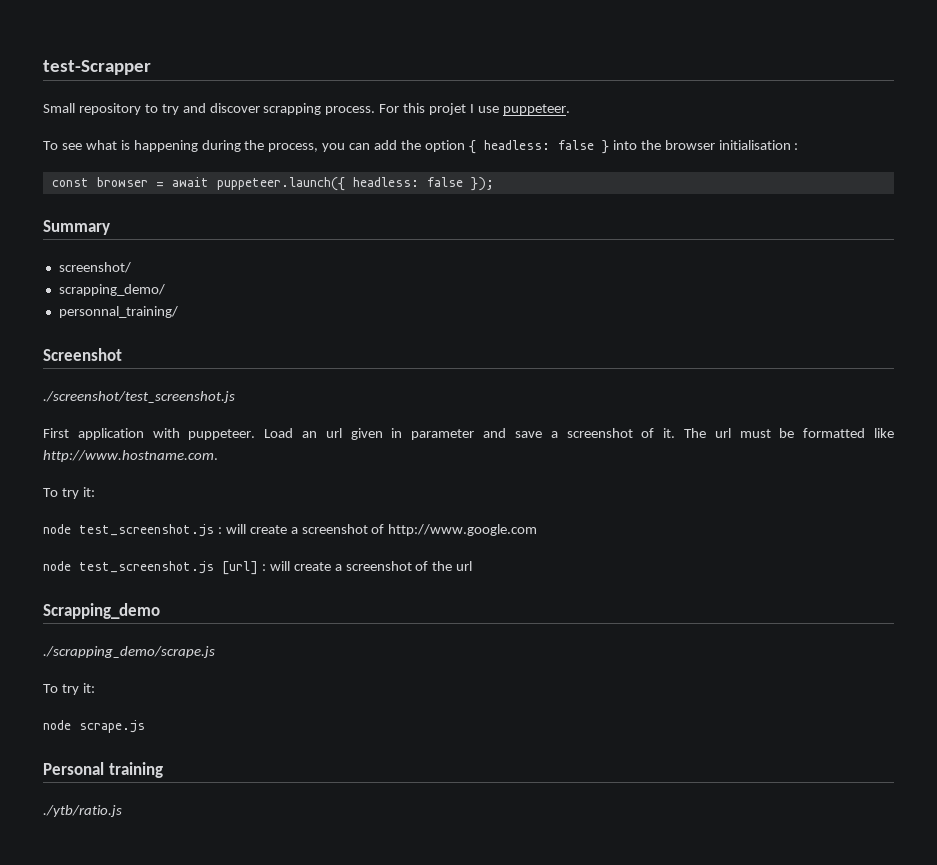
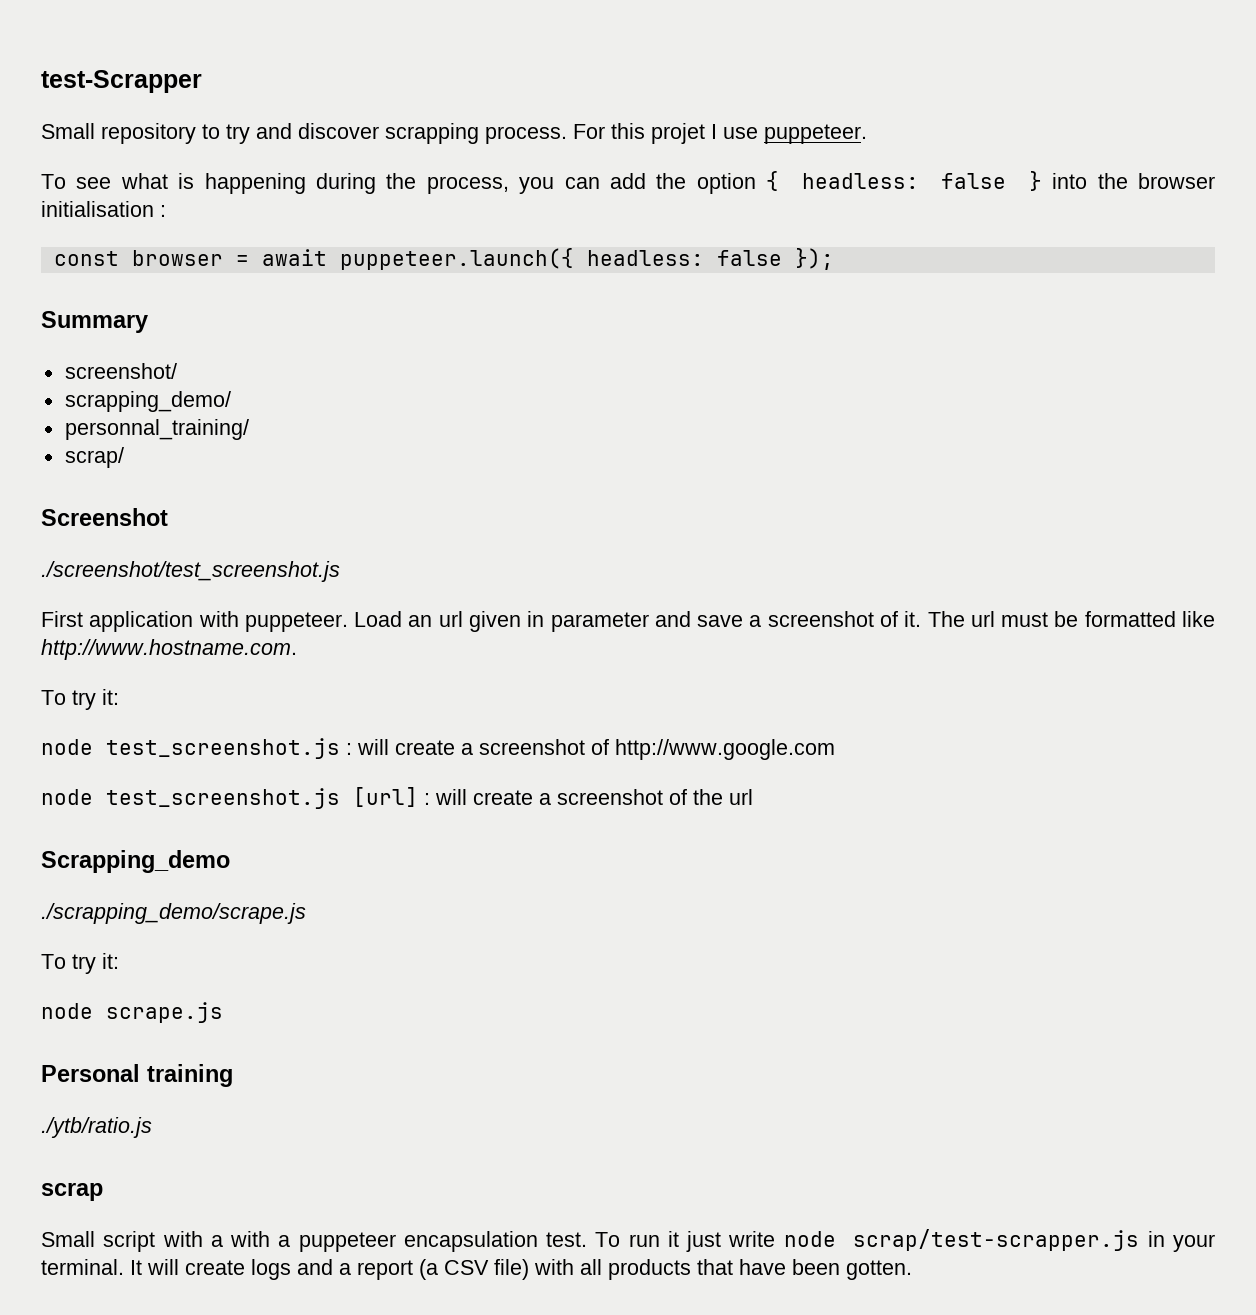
(178, 312) none -> [64,447,124,468] // scrap/
(122, 811) none -> [41,1183,103,1201] [41,1229,1215,1252] [41,1259,912,1280] // scrap // Small script with a with a puppeteer encapsulation test. To run it just write node scrap/test-scrapper.js in your terminal. It will create logs and a report (a CSV file) with all products that have been gotten.

